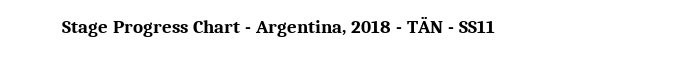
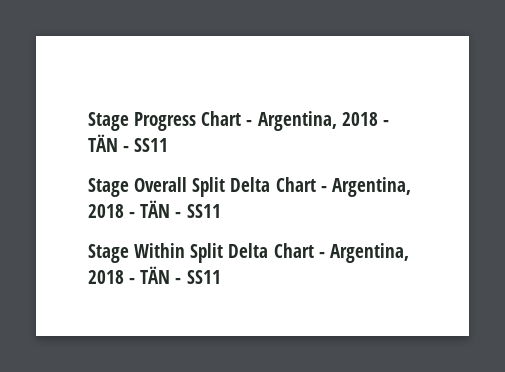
(495, 26) none -> [88,177,411,197] [88,200,221,218] [88,243,409,263] [88,266,221,284] // Stage Overall Split Delta Chart - Argentina, 2018 - TÄN - SS11 // Stage Within Split Delta Chart - Argentina, 2018 - TÄN - SS11

